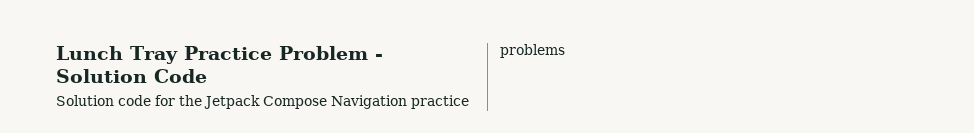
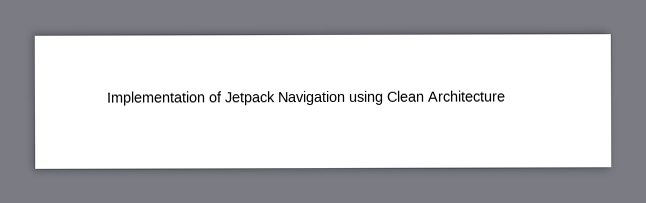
[56,46,383,64] [56,69,207,83] [56,95,469,109] [500,44,565,58] Lunch Tray Practice Problem - Solution Code // Solution code for the Jetpack Compose Navigation practice problems -> [106,90,506,106] Implementation of Jetpack Navigation using Clean Architecture

